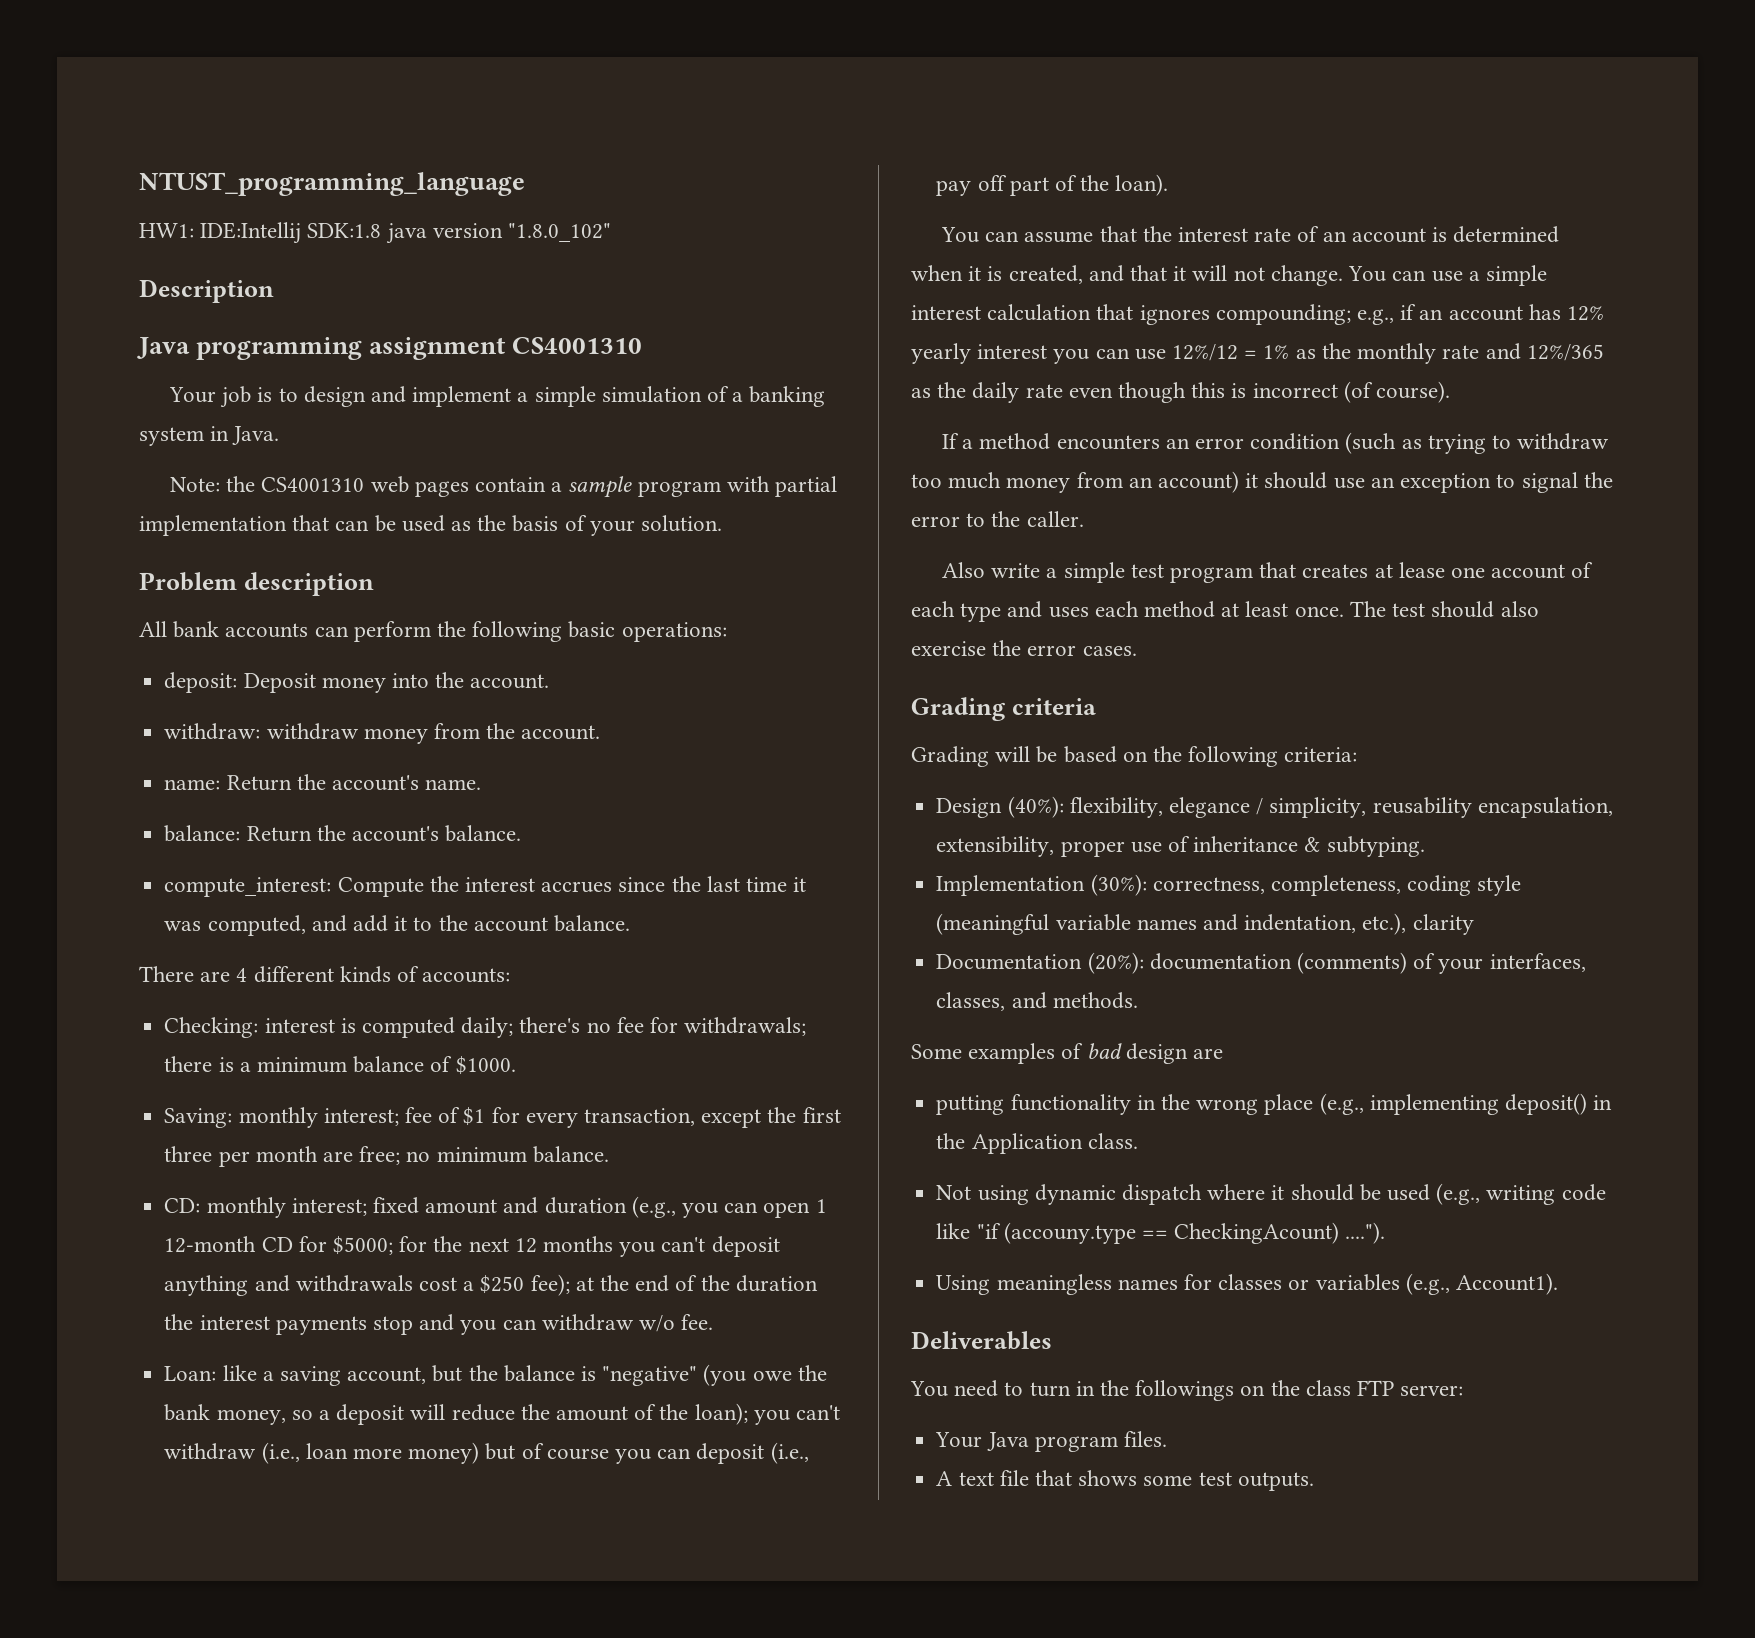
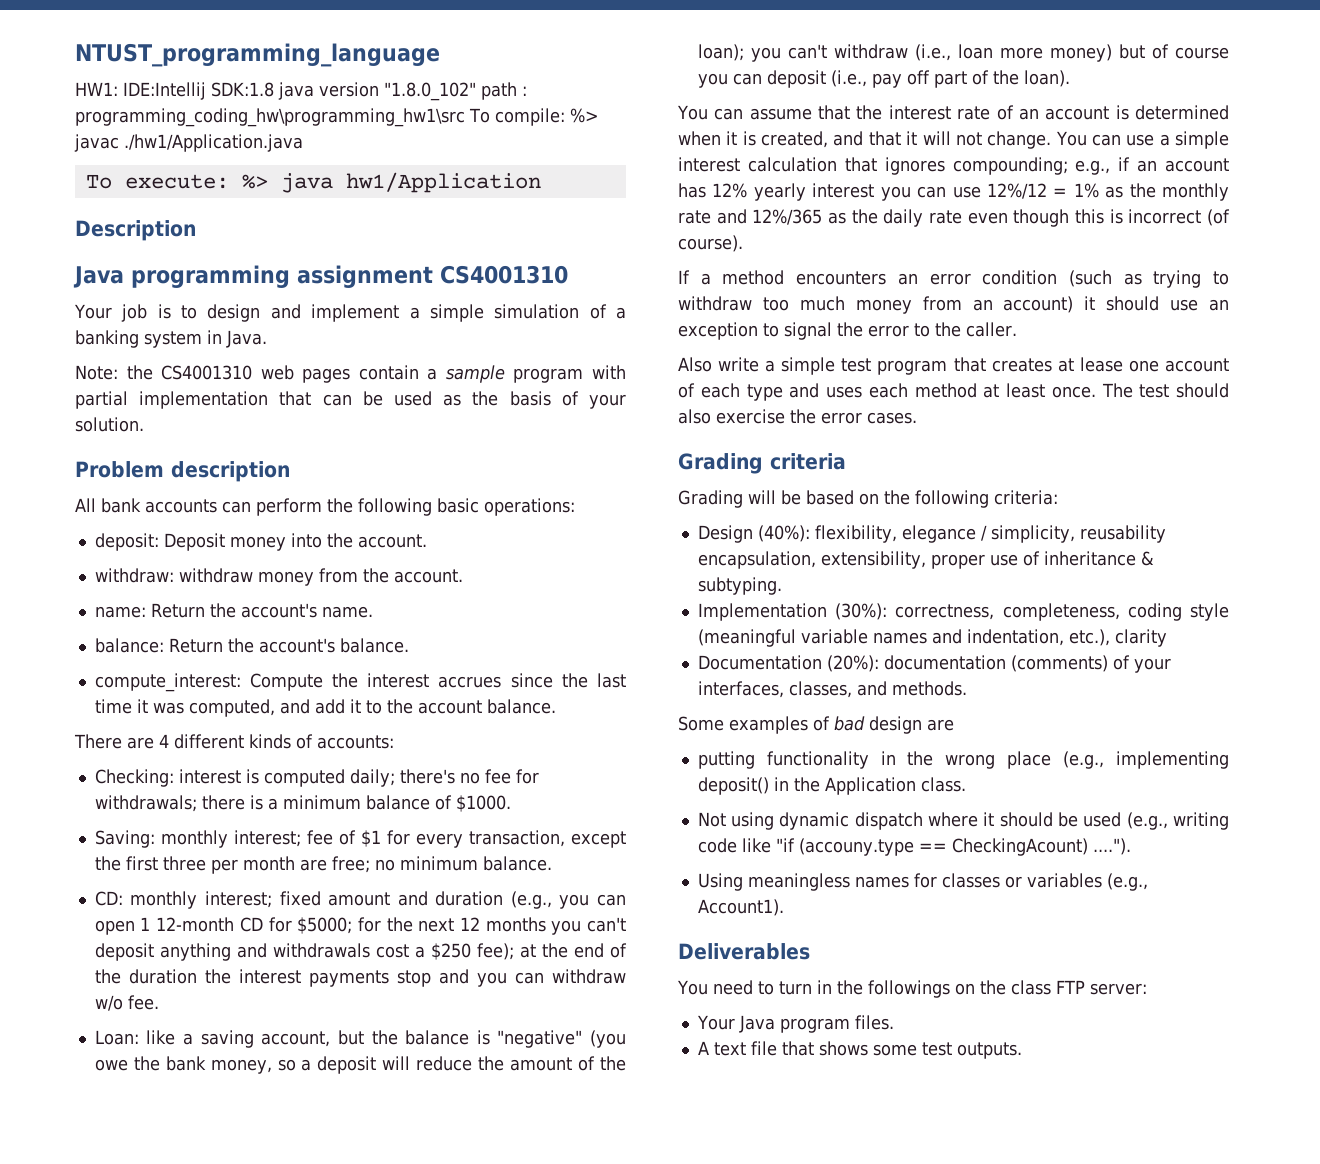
(612, 232) none -> [481,82,527,100] [75,108,599,127] [74,134,303,152] [85,172,541,193] path : programming_coding_hw\programming_hw1\src To compile: %> javac ./hw1/Application.java // To execute: %> java hw1/Application

